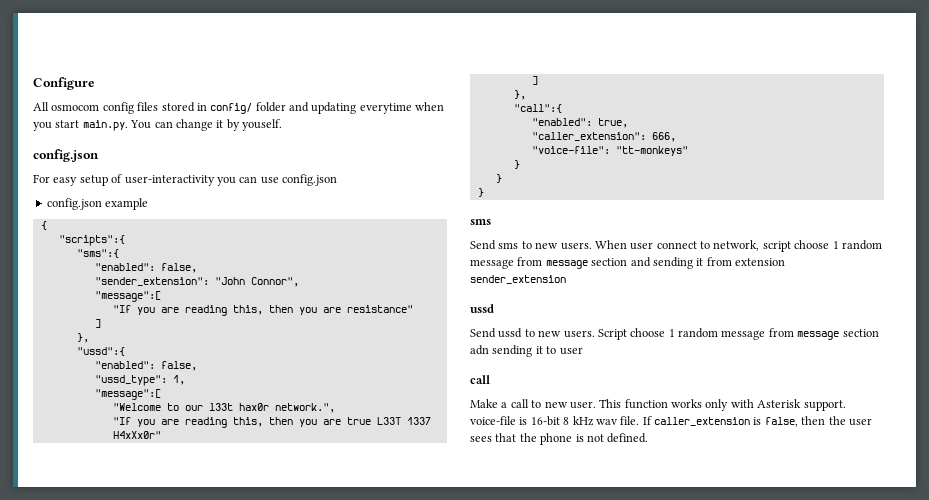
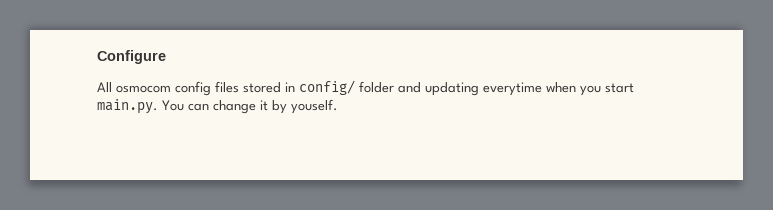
[33,149,99,162] [33,174,337,186] [46,198,149,210] [40,221,47,230] [58,235,125,246] [76,249,119,258] [94,263,197,273] [94,277,299,287] [94,291,161,302] [112,305,413,316] [94,319,101,328] [76,333,89,343] [76,347,125,356] [94,361,197,371] [94,375,185,386] [94,389,161,400] [112,403,335,413] [112,417,431,428] [112,431,161,439] [531,76,538,85] [513,90,526,100] [513,104,562,113] [531,118,628,128] [531,132,676,142] [531,146,688,156] [513,160,520,169] [495,174,502,183] [477,188,484,197] [470,219,491,225] [470,240,882,252] [470,257,785,269] [470,275,566,284] [470,304,494,313] [470,328,879,340] [470,345,583,357] [470,375,490,384] [470,399,846,411] [470,416,872,427] [470,433,649,445] // config.json // For easy setup of user-interactivity you can use config.json // config.json example // { // "scripts":{ // "sms":{ // "enabled": false, // "sender_extension": "John Connor", // "message":[ // "If you are reading this, then you are resistance" // ] // }, // "ussd":{ // "enabled": false, // "ussd_type": 1, // "message":[ // "Welcome to our l33t hax0r network.", // "If you are reading this, then you are true L33T 1337 H4xXx0r" // ] // }, // "call":{ // "enabled": true, // "caller_extension": 666, // "voice-file": "tt-monkeys" // } // } // } // sms // Send sms to new users. When user connect to network, script choose 1 random message from message section and sending it from extension sender_extension // ussd // Send ussd to new users. Script choose 1 random message from message section adn sending it to user // call // Make a call to new user. This function works only with Asterisk support. voice-file is 16-bit 8 kHz wav file. If caller_extension is false, then the user sees that the phone is not defined. -> (338, 106) none

